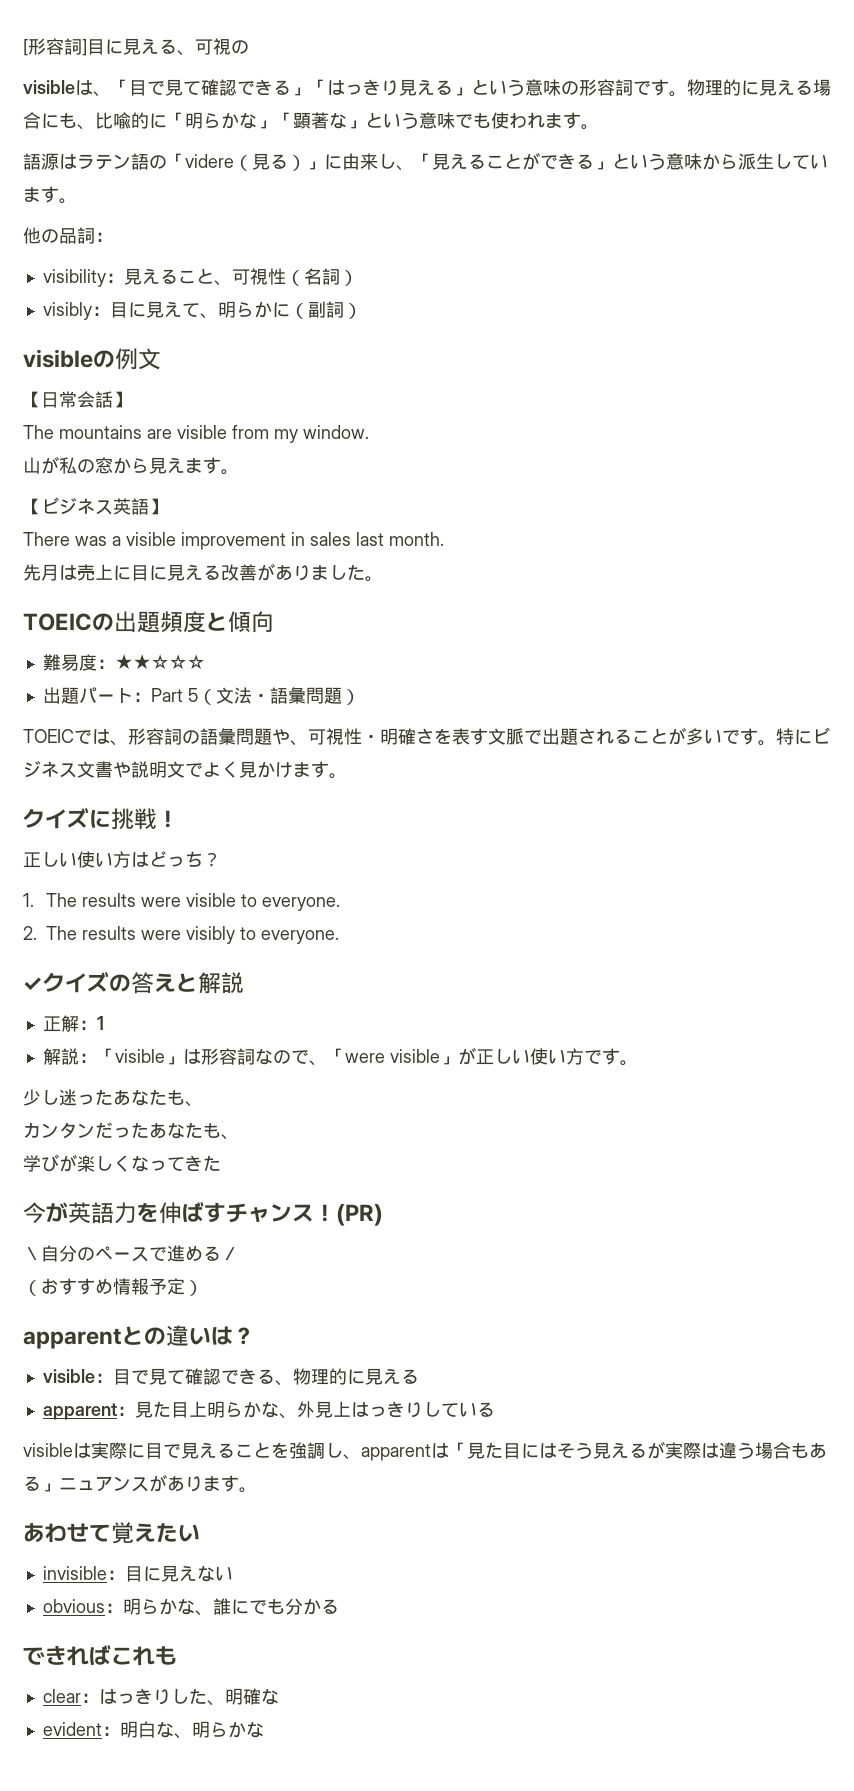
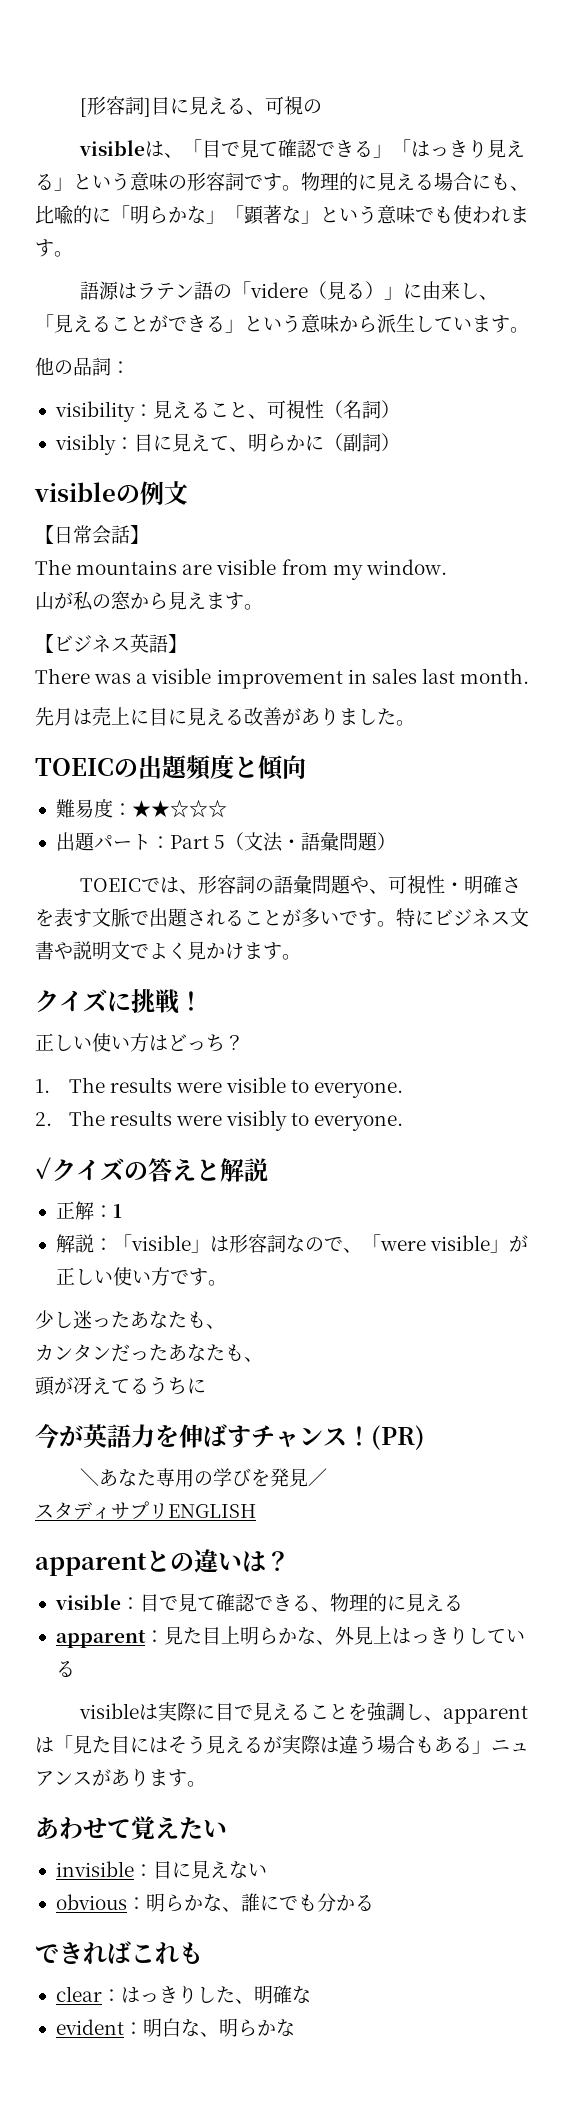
[23,1154,221,1172] 学びが楽しくなってきた -> [35,1376,206,1396] 頭が冴えてるうちに
[41,1245,239,1262] [23,1278,203,1296] 自分のペースで進める／ // （おすすめ情報予定） -> [99,1468,328,1487] [35,1501,256,1520] あなた専用の学びを発見／ // スタディサプリENGLISH

